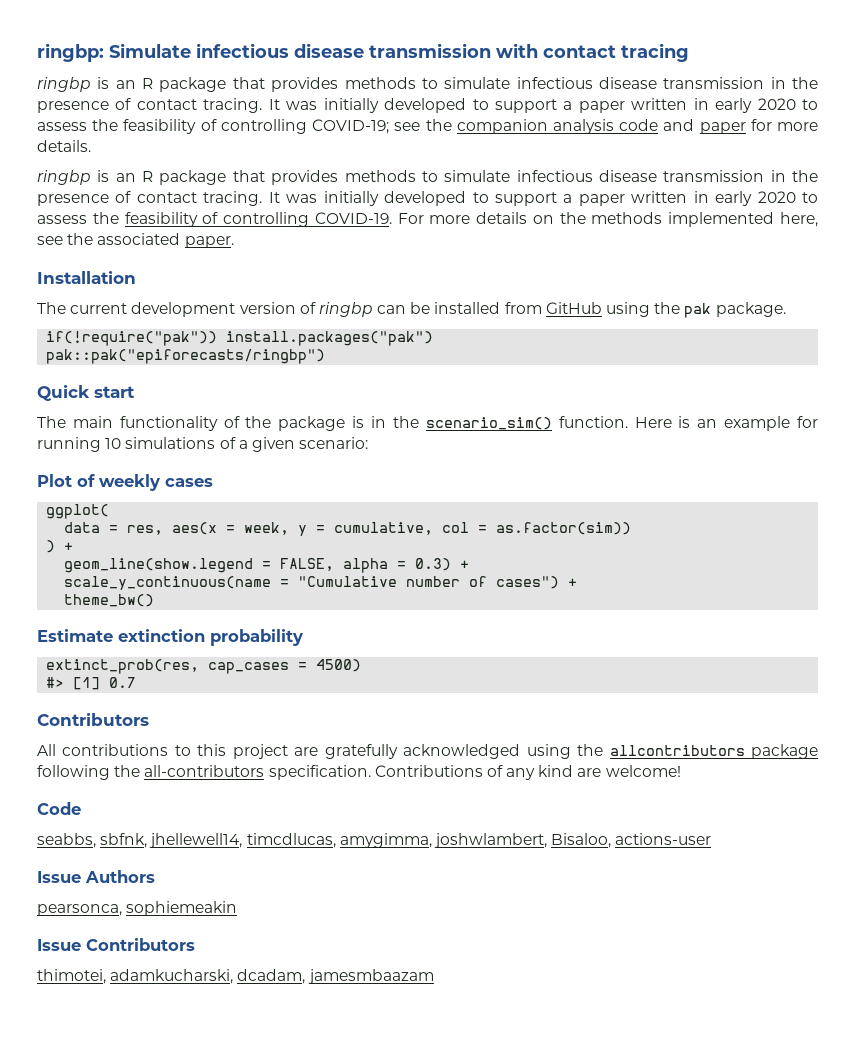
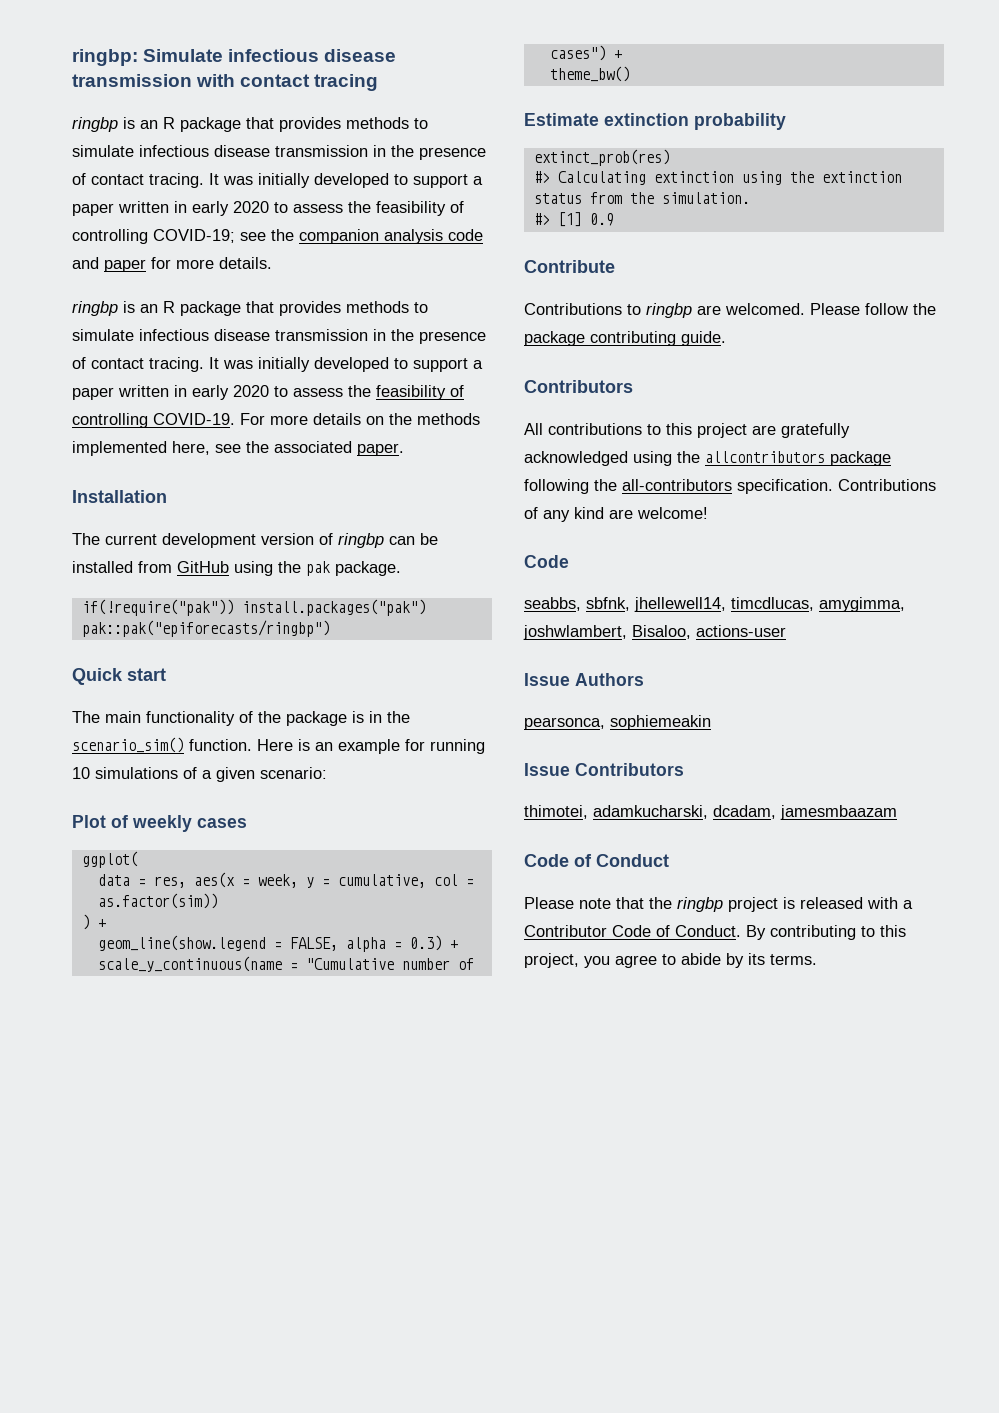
[46,659,362,674] [46,677,137,690] extinct_prob(res, cap_cases = 4500) // #> [1] 0.7 -> [533,149,670,166] [533,171,902,185] [533,192,750,204] [533,212,614,227] [524,260,615,273] [524,303,936,318] [524,331,726,346] extinct_prob(res) // #> Calculating extinction using the extinction status from the simulation. // #> [1] 0.9 // Contribute // Contributions to ringbp are welcomed. Please follow the package contributing guide.
(434, 976) none -> [524,854,669,867] [524,897,913,912] [524,925,906,940] [524,953,817,968] // Code of Conduct // Please note that the ringbp project is released with a Contributor Code of Conduct. By contributing to this project, you agree to abide by its terms.

